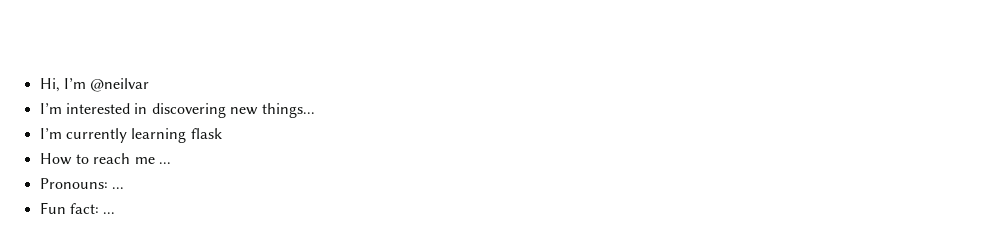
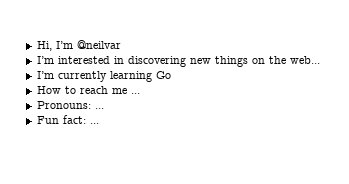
[262,103,316,118] things... -> [214,56,320,67] things on the web...
[190,128,222,139] flask -> [155,71,171,79] Go

